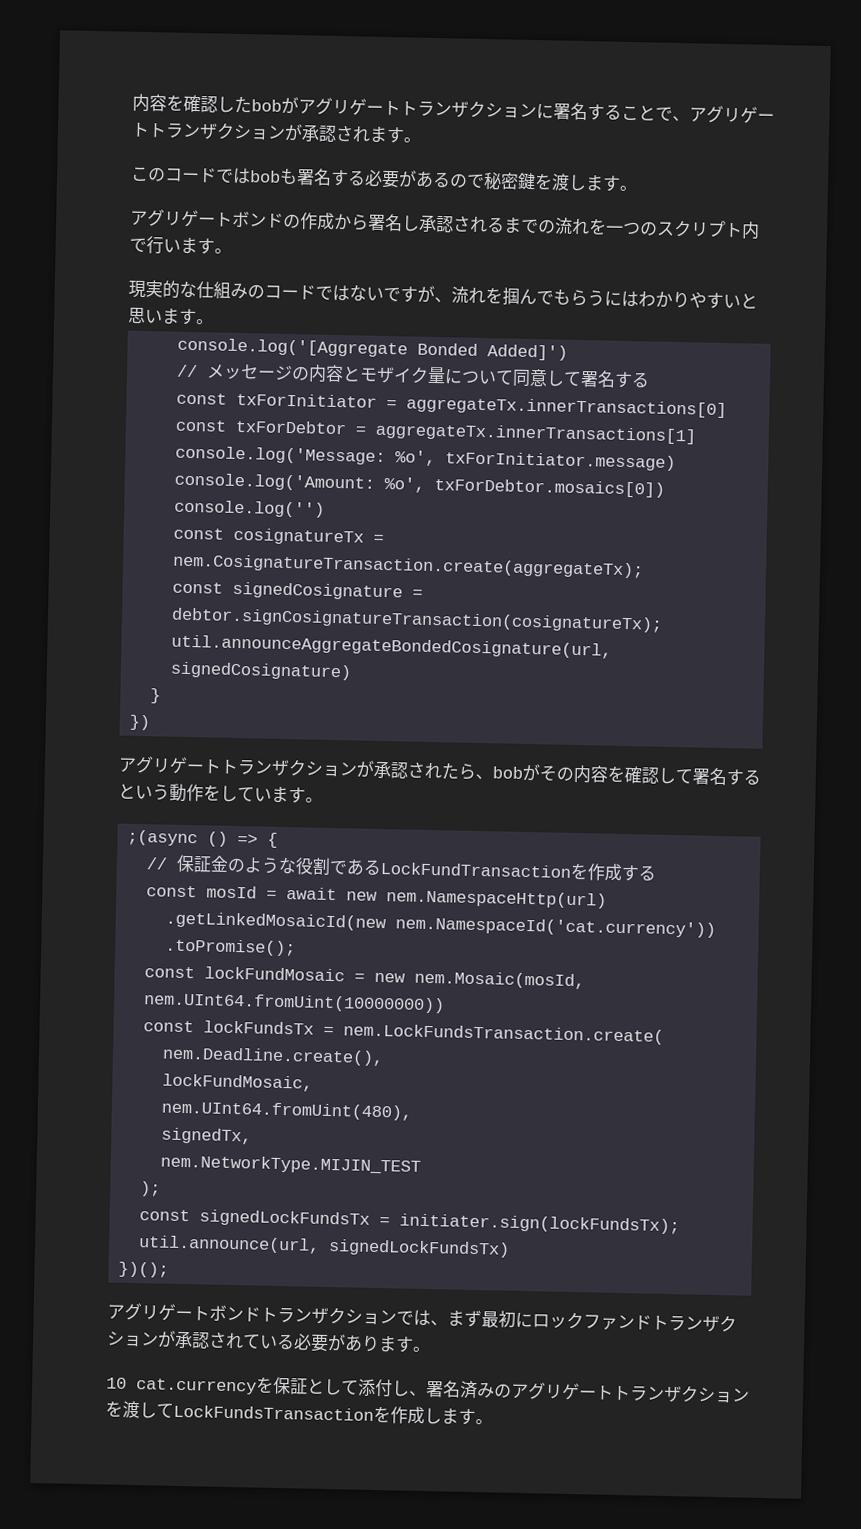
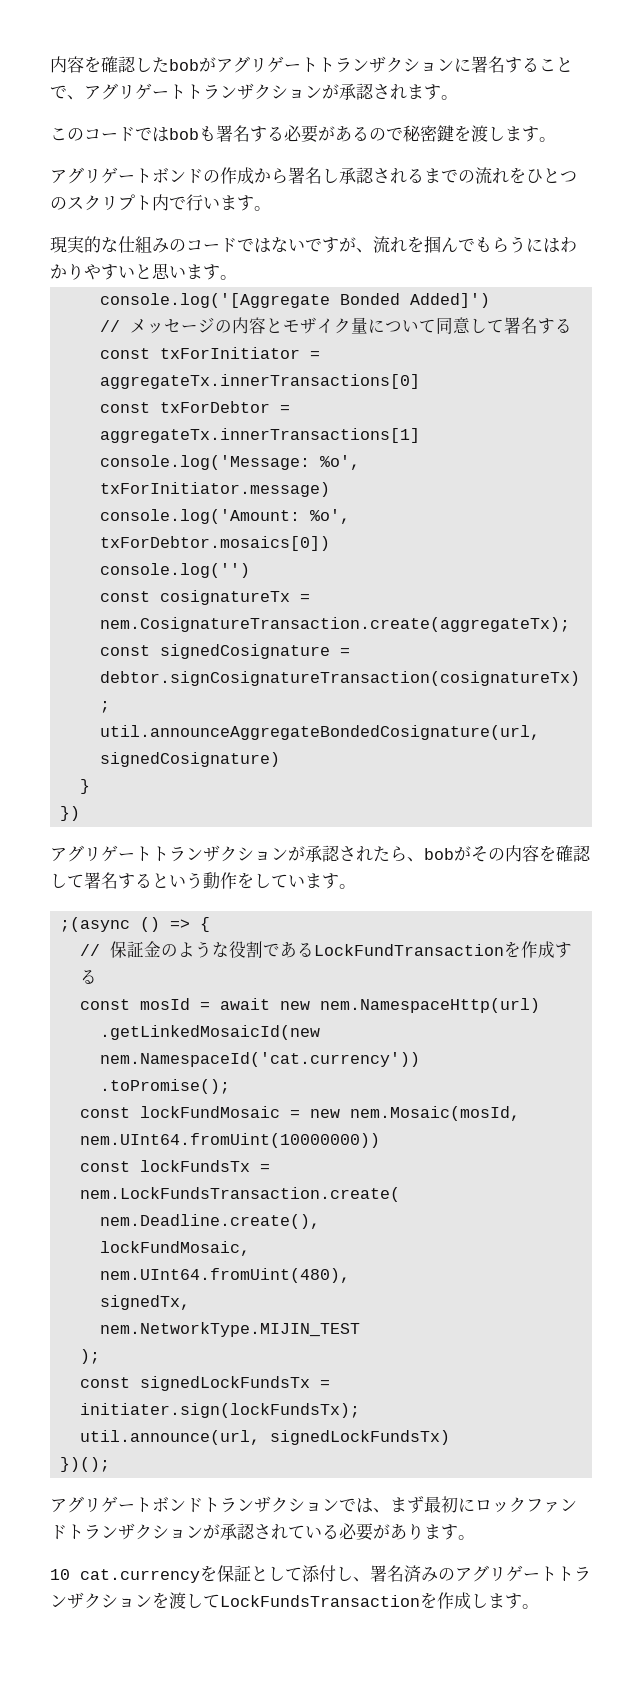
[605,225,624,234] 一 -> [526,168,560,183] ひと

